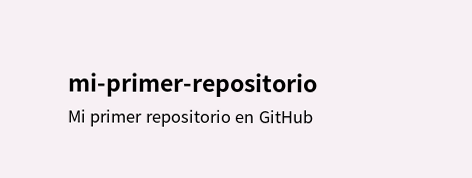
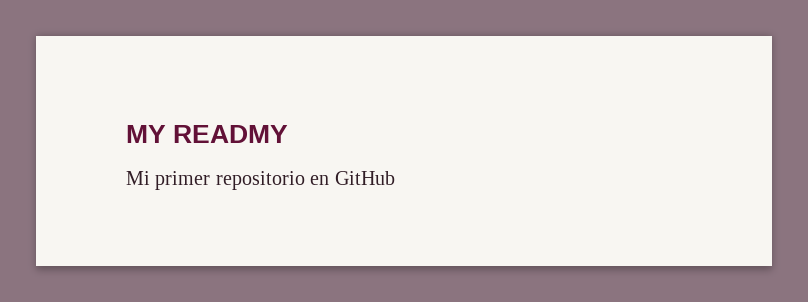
[67,72,318,98] mi-primer-repositorio -> [126,125,289,143] MY READMY

